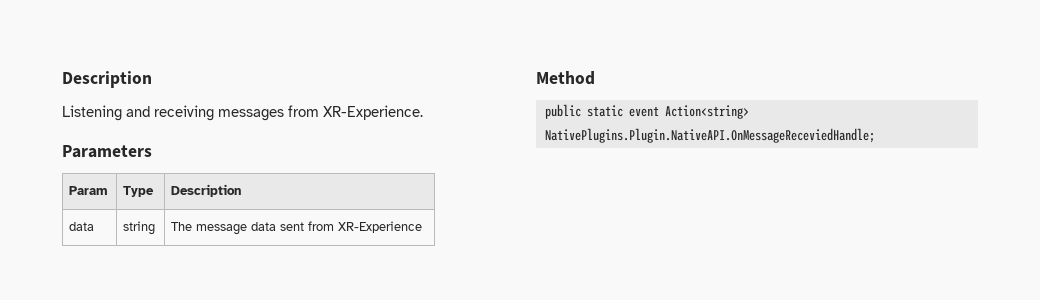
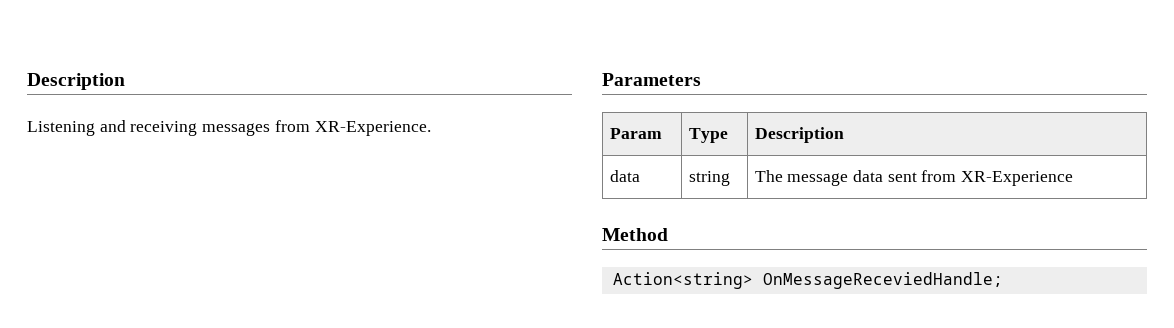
[544,104,749,119] [544,128,875,143] public static event Action<string> NativePlugins.Plugin.NativeAPI.OnMessageReceviedHandle; -> [612,272,1003,289] Action<string> OnMessageReceviedHandle;

